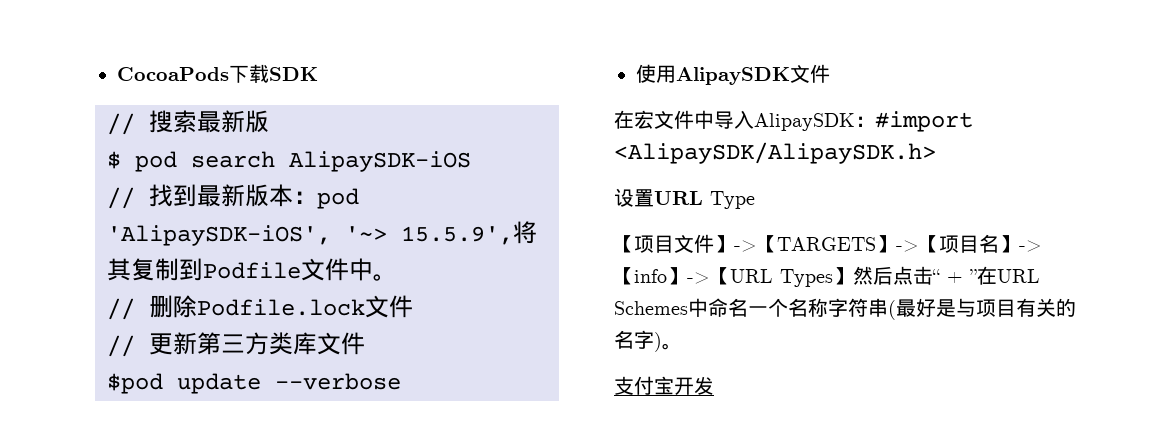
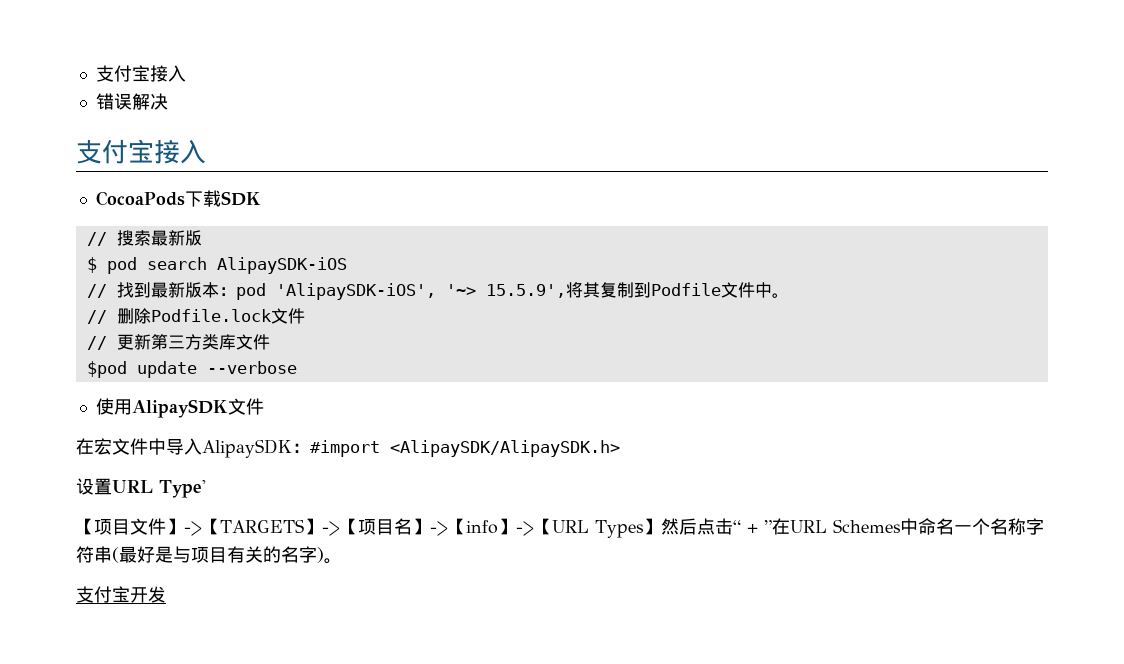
(117, 74) none -> [95,65,186,82] [95,93,168,110] [76,139,206,164] 支付宝接入 // 错误解决 // 支付宝接入 //
[710,191,755,209] Type -> [159,480,206,498] Type'

